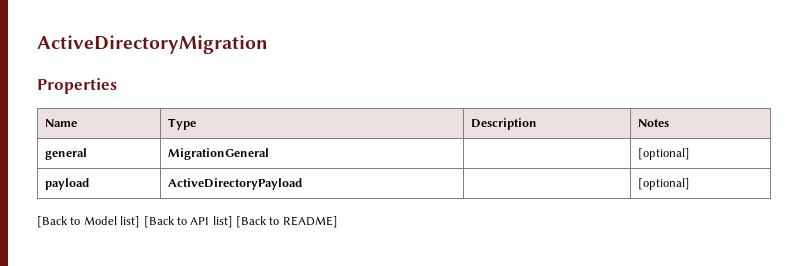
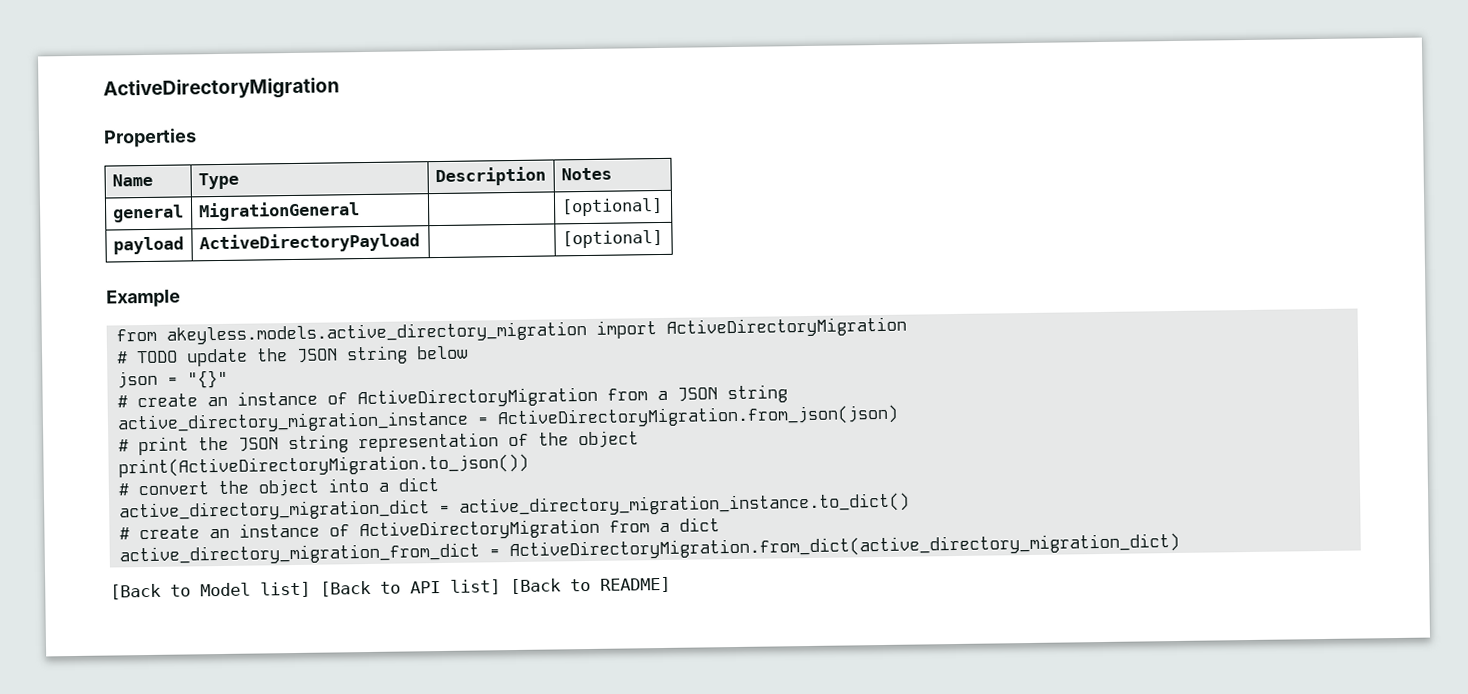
(691, 184) none -> [106,289,181,308] [115,316,907,345] [116,345,468,367] [116,369,228,389] [116,384,788,409] [116,404,899,434] [117,430,639,456] [117,453,529,478] [117,477,439,497] [118,492,910,522] [118,517,720,541] [118,532,1180,566] // Example // from akeyless.models.active_directory_migration import ActiveDirectoryMigration // # TODO update the JSON string below // json = "{}" // # create an instance of ActiveDirectoryMigration from a JSON string // active_directory_migration_instance = ActiveDirectoryMigration.from_json(json) // # print the JSON string representation of the object // print(ActiveDirectoryMigration.to_json()) // # convert the object into a dict // active_directory_migration_dict = active_directory_migration_instance.to_dict() // # create an instance of ActiveDirectoryMigration from a dict // active_directory_migration_from_dict = ActiveDirectoryMigration.from_dict(active_directory_migration_dict)

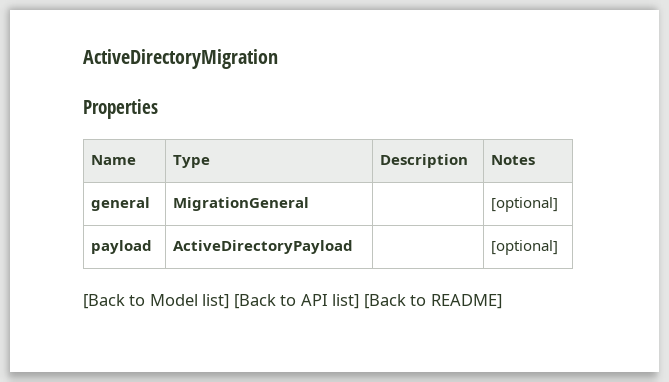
[106,289,181,308] [115,316,907,345] [116,345,468,367] [116,369,228,389] [116,384,788,409] [116,404,899,434] [117,430,639,456] [117,453,529,478] [117,477,439,497] [118,492,910,522] [118,517,720,541] [118,532,1180,566] // Example // from akeyless.models.active_directory_migration import ActiveDirectoryMigration // # TODO update the JSON string below // json = "{}" // # create an instance of ActiveDirectoryMigration from a JSON string // active_directory_migration_instance = ActiveDirectoryMigration.from_json(json) // # print the JSON string representation of the object // print(ActiveDirectoryMigration.to_json()) // # convert the object into a dict // active_directory_migration_dict = active_directory_migration_instance.to_dict() // # create an instance of ActiveDirectoryMigration from a dict // active_directory_migration_from_dict = ActiveDirectoryMigration.from_dict(active_directory_migration_dict) -> (558, 247) none

